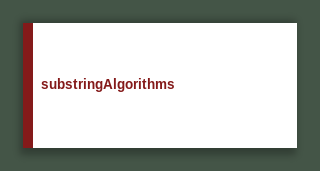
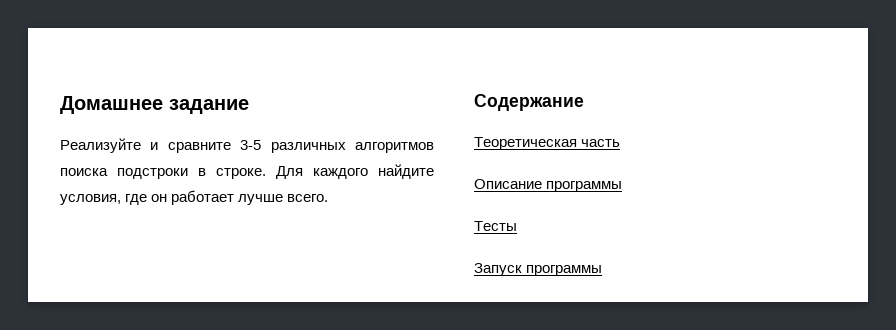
[41,78,175,92] substringAlgorithms -> [60,96,249,114] [60,138,434,153] [60,164,434,179] [60,190,329,205] [474,94,584,111] [474,137,621,150] [474,179,623,192] [474,221,517,231] [474,263,603,276] Домашнее задание // Реализуйте и сравните 3-5 различных алгоритмов поиска подстроки в строке. Для каждого найдите условия, где он работает лучше всего. // Содержание // Теоретическая часть // Описание программы // Тесты // Запуск программы

